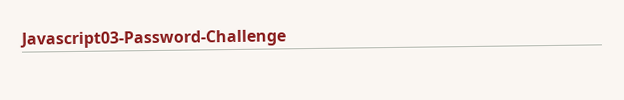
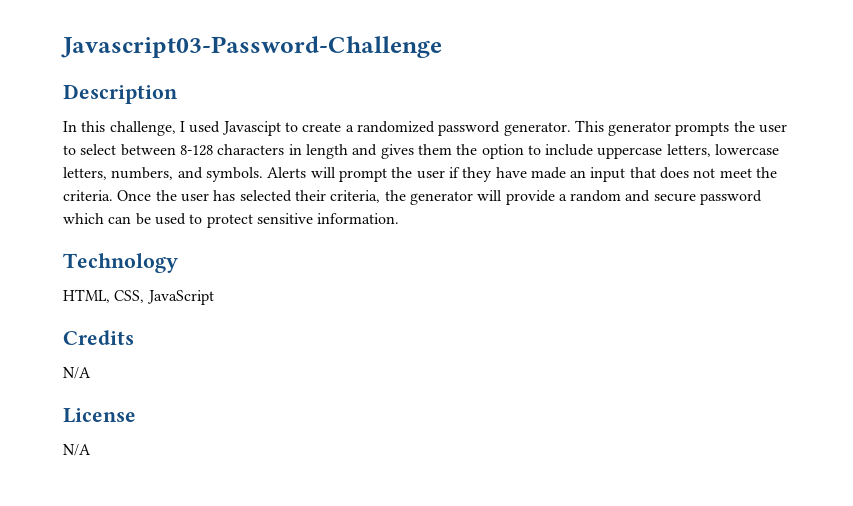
(286, 39) none -> [63,84,178,104] [63,120,788,136] [63,144,780,159] [63,167,778,182] [63,190,763,205] [63,213,400,228] [63,253,178,273] [63,289,214,305] [63,330,134,345] [63,367,91,379] [63,408,136,423] [63,444,91,456] // Description // In this challenge, I used Javascipt to create a randomized password generator. This generator prompts the user to select between 8-128 characters in length and gives them the option to include uppercase letters, lowercase letters, numbers, and symbols. Alerts will prompt the user if they have made an input that does not meet the criteria. Once the user has selected their criteria, the generator will provide a random and secure password which can be used to protect sensitive information. // Technology // HTML, CSS, JavaScript // Credits // N/A // License // N/A

